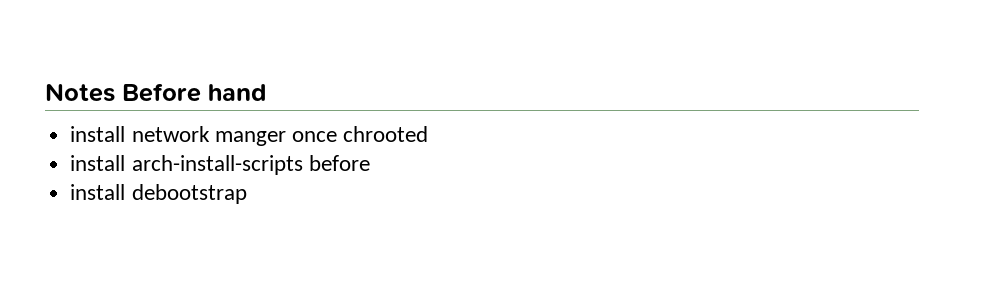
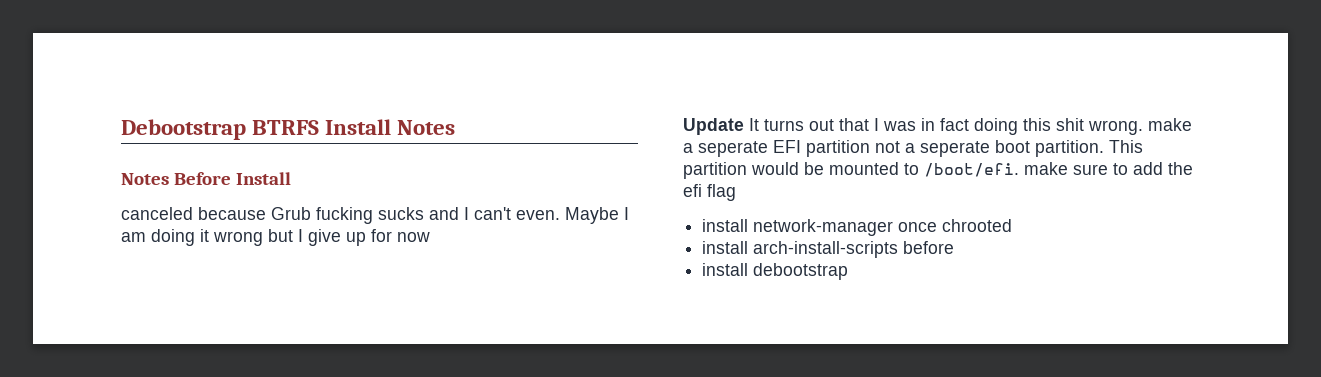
[45,83,266,102] [70,126,286,146] Notes Before hand // install network manger -> [121,119,456,140] [121,172,292,185] [121,207,629,224] [121,229,430,246] [683,118,1192,135] [683,140,1143,157] [683,162,1193,179] [683,184,736,201] [702,219,894,236] Debootstrap BTRFS Install Notes // Notes Before Install // canceled because Grub fucking sucks and I can't even. Maybe I am doing it wrong but I give up for now // Update It turns out that I was in fact doing this shit wrong. make a seperate EFI partition not a seperate boot partition. This partition would be mounted to /boot/efi. make sure to add the efi flag // install network-manager

